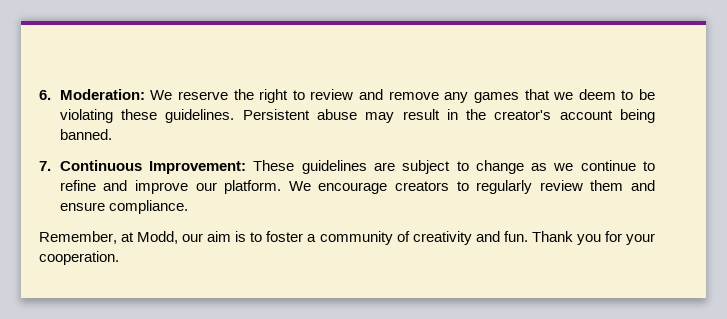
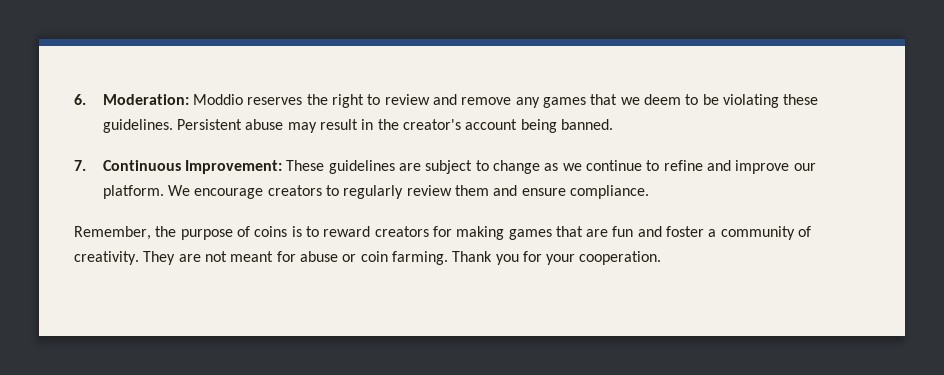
[150,90,228,100] We reserve -> [193,94,303,105] Moddio reserves
[121,231,528,245] at Modd, our aim is to foster a community of creativity and fun. -> [155,226,812,240] [74,251,448,265] the purpose of coins is to reward creators for making games that are fun and foster a community of creativity. They are not meant for abuse or coin farming.

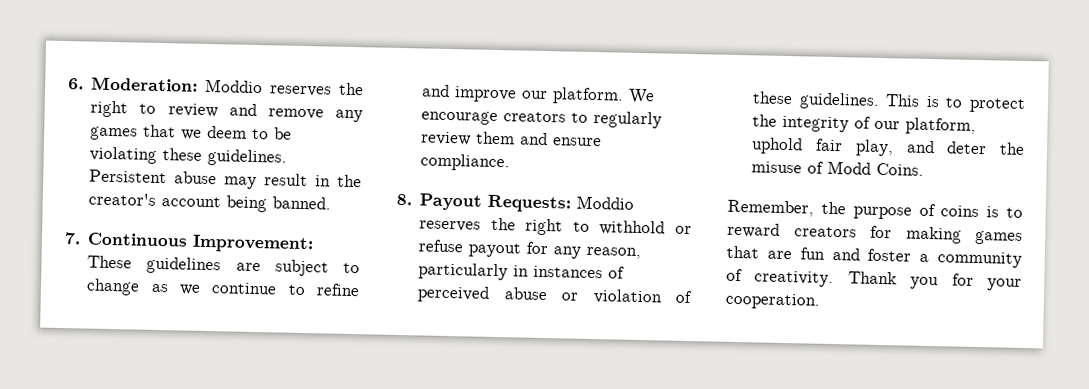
(650, 192) none -> [396,193,635,213] [419,217,692,236] [418,239,642,260] [418,262,626,281] [417,285,693,305] [752,91,1026,113] [752,114,977,135] [751,137,1025,157] [751,160,925,176] // 8. Payout Requests: Moddio reserves the right to withhold or refuse payout for any reason, particularly in instances of perceived abuse or violation of these guidelines. This is to protect the integrity of our platform, uphold fair play, and deter the misuse of Modd Coins.
[143,251,448,265] They are not meant for abuse or coin farming. -> (835, 279) none

